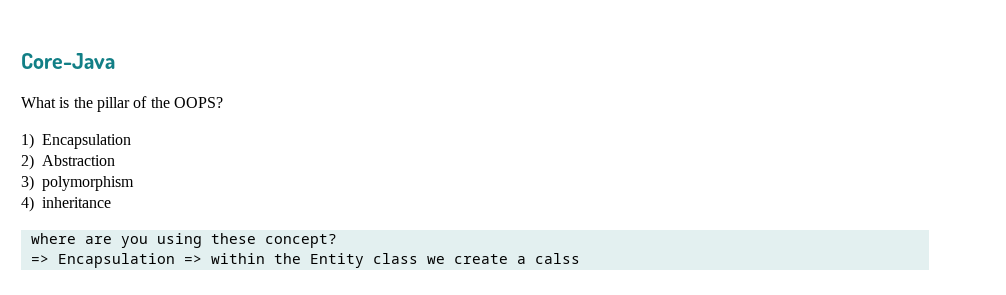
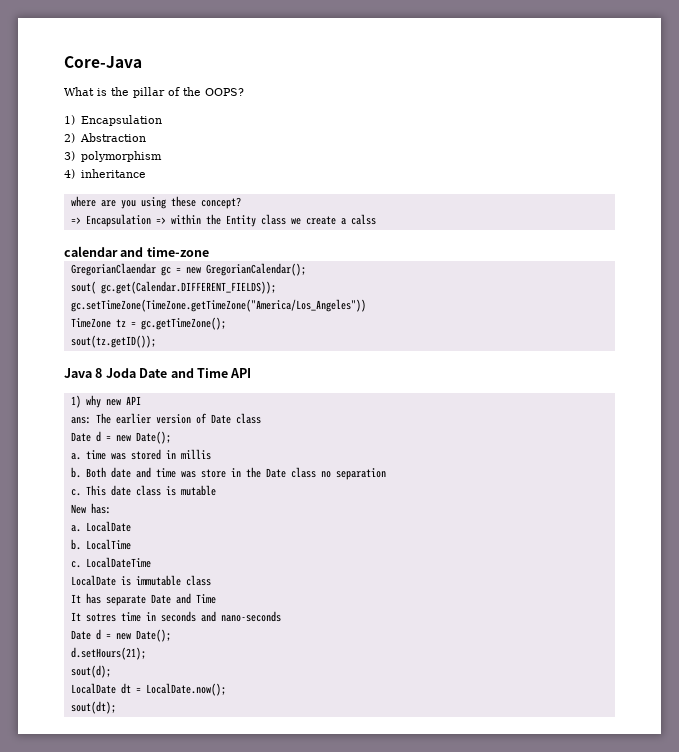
(580, 258) none -> [64,246,209,257] [70,263,306,276] [70,281,276,294] [70,299,366,312] [70,317,226,330] [70,335,156,348] [64,368,252,378] [70,395,141,408] [70,413,261,424] [70,431,171,444] [70,449,211,460] [70,467,386,480] [70,485,216,496] [70,503,111,514] [70,521,131,532] [70,539,131,550] [70,557,151,568] [70,575,211,586] [70,593,216,606] [70,611,281,622] [70,629,171,642] [70,647,146,660] [70,665,111,678] [70,683,226,696] [70,701,116,714] // calendar and time-zone // GregorianClaendar gc = new GregorianCalendar(); // sout( gc.get(Calendar.DIFFERENT_FIELDS)); // gc.setTimeZone(TimeZone.getTimeZone("America/Los_Angeles")) // TimeZone tz = gc.getTimeZone(); // sout(tz.getID()); // Java 8 Joda Date and Time API // 1) why new API // ans: The earlier version of Date class // Date d = new Date(); // a. time was stored in millis // b. Both date and time was store in the Date class no separation // c. This date class is mutable // New has: // a. LocalDate // b. LocalTime // c. LocalDateTime // LocalDate is immutable class // It has separate Date and Time // It sotres time in seconds and nano-seconds // Date d = new Date(); // d.setHours(21); // sout(d); // LocalDate dt = LocalDate.now(); // sout(dt);

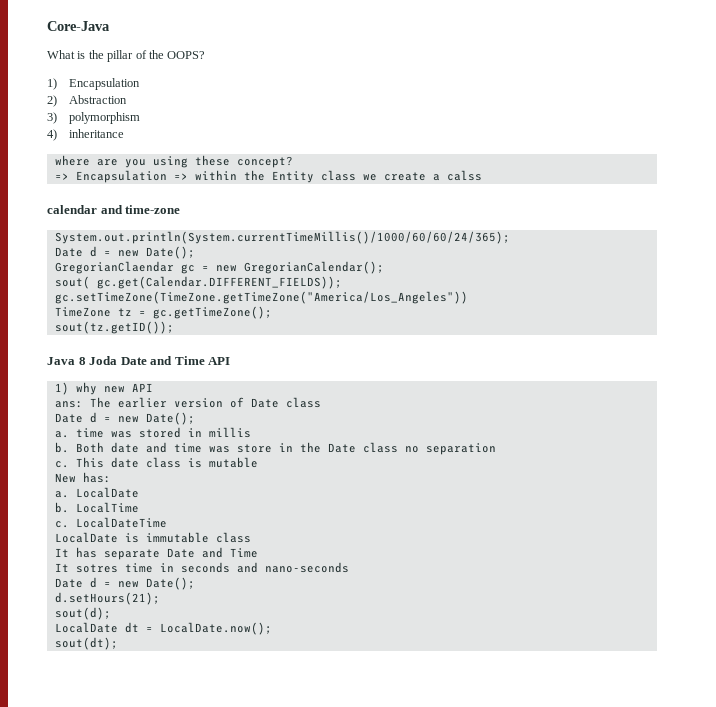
(209, 252) none -> [54,231,510,244] [54,246,195,259] // System.out.println(System.currentTimeMillis()/1000/60/60/24/365); // Date d = new Date();

